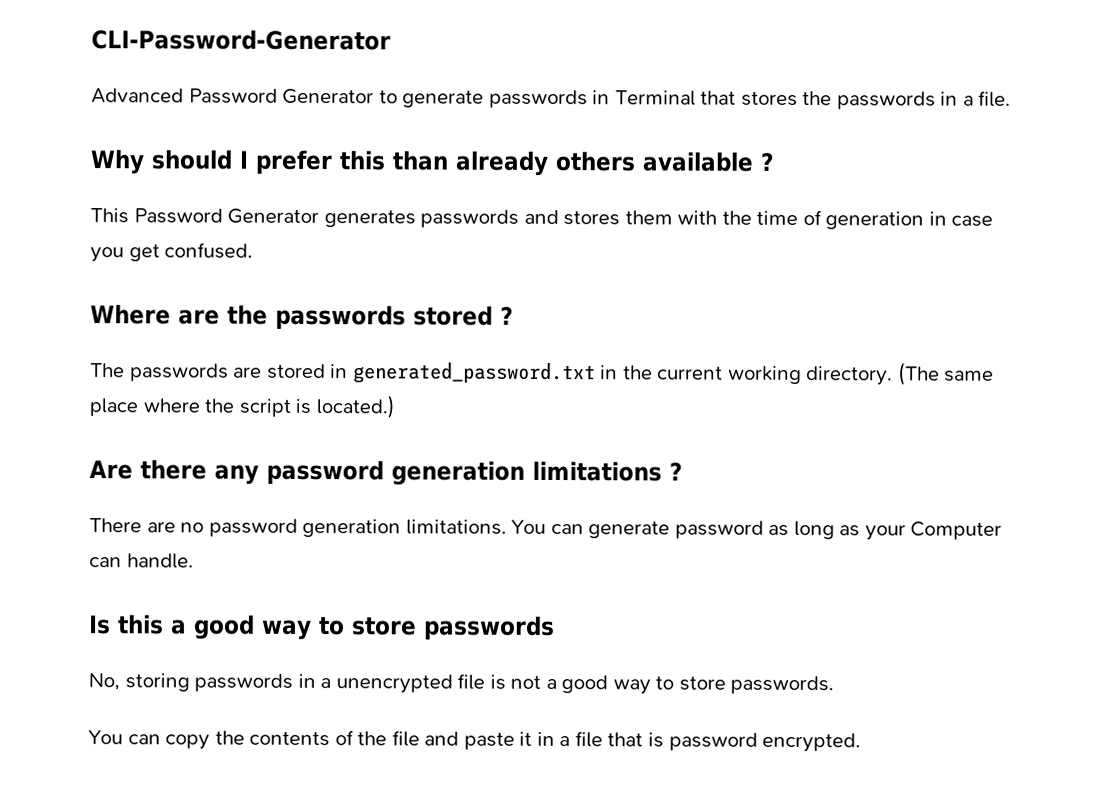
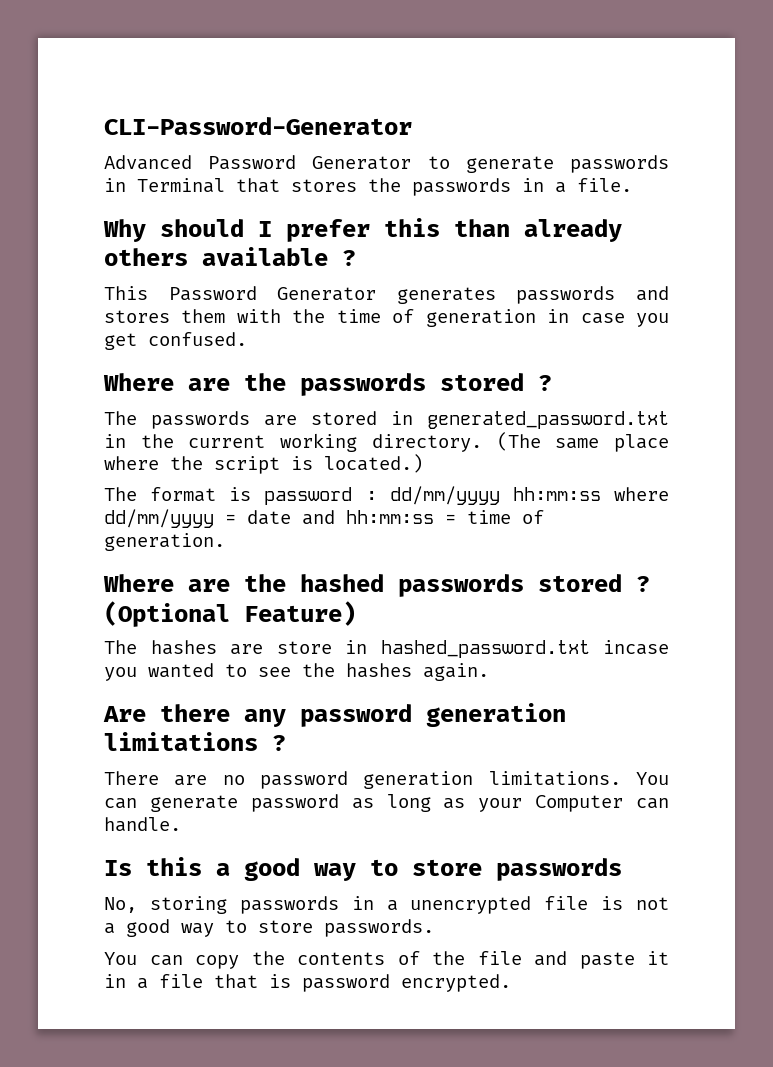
(396, 407) none -> [104,486,669,505] [104,509,544,528] [104,533,225,551] [103,574,650,597] [104,601,356,627] [104,640,669,658] [104,663,489,681] // The format is password : dd/mm/yyyy hh:mm:ss where dd/mm/yyyy = date and hh:mm:ss = time of generation. // Where are the hashed passwords stored ? (Optional Feature) // The hashes are store in hashed_password.txt incase you wanted to see the hashes again.

